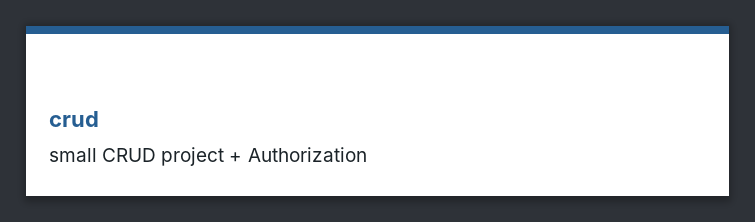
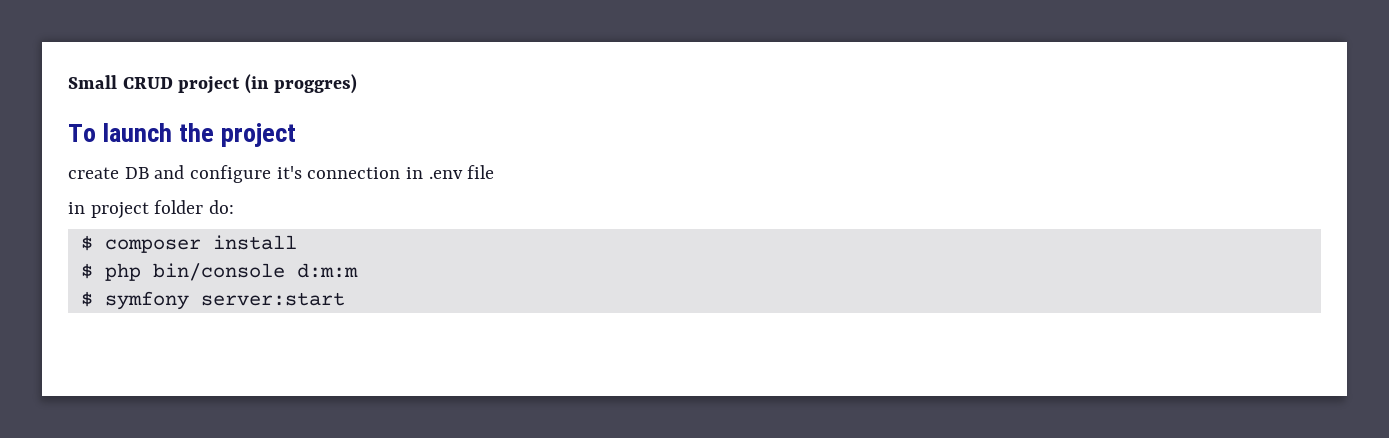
[49,111,99,127] [49,147,367,166] crud // small CRUD project + Authorization -> [68,74,357,94] [68,123,297,147] [68,165,495,183] [68,200,235,219] [80,235,297,253] [80,263,358,281] [80,291,345,310] Small CRUD project (in proggres) // To launch the project // create DB and configure it's connection in .env file // in project folder do: // $ composer install // $ php bin/console d:m:m // $ symfony server:start

